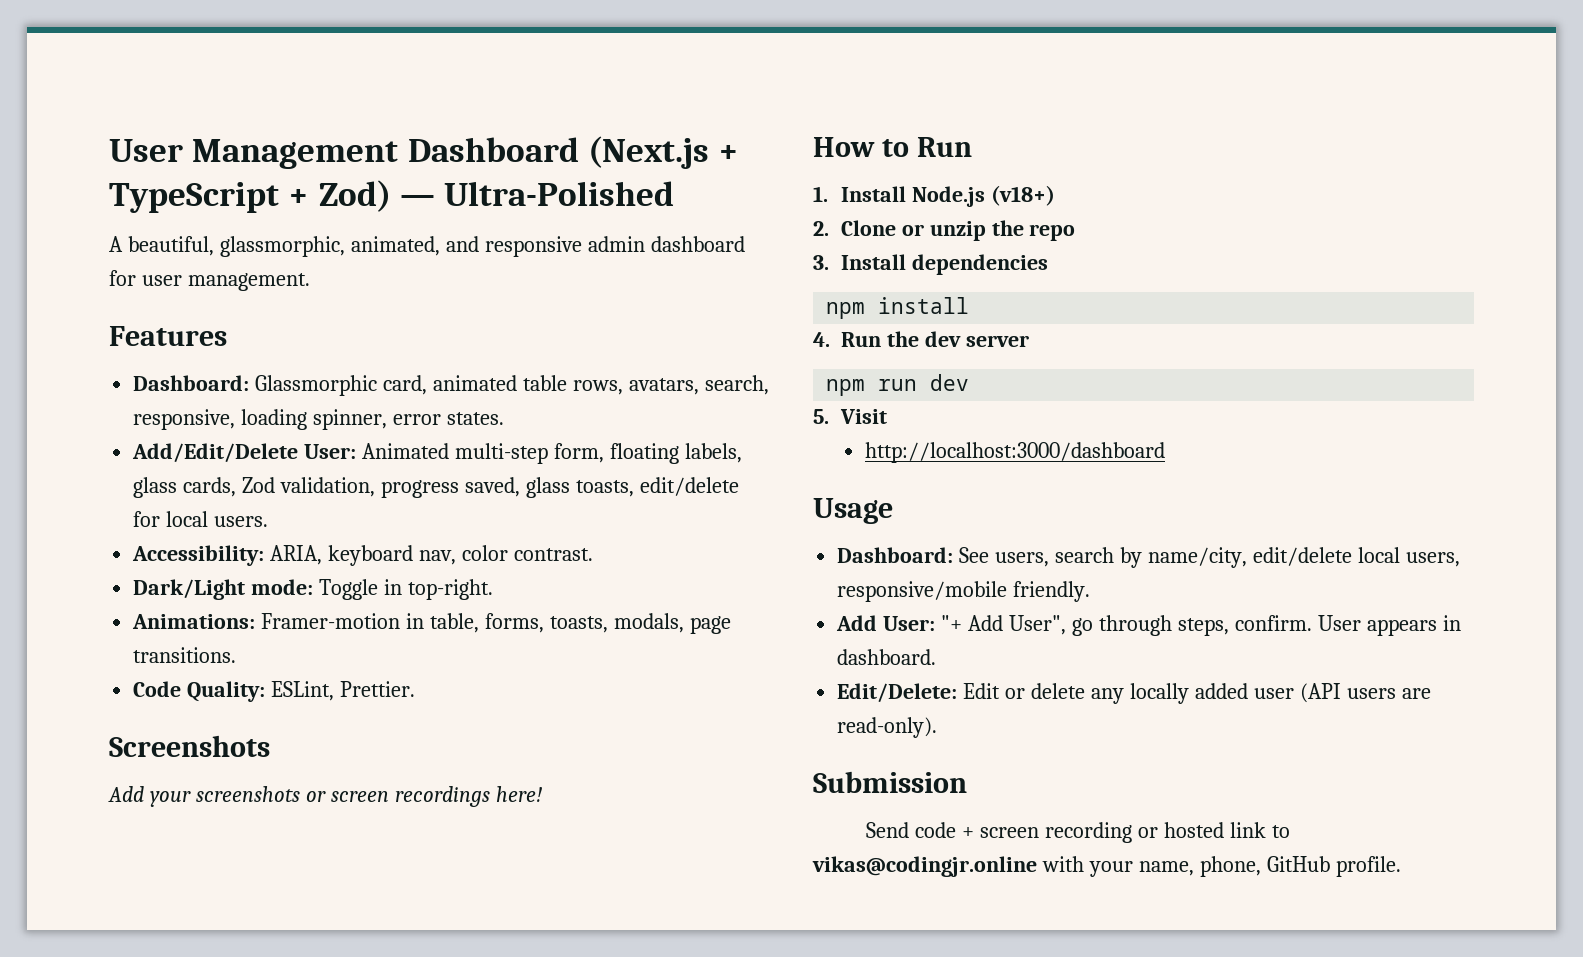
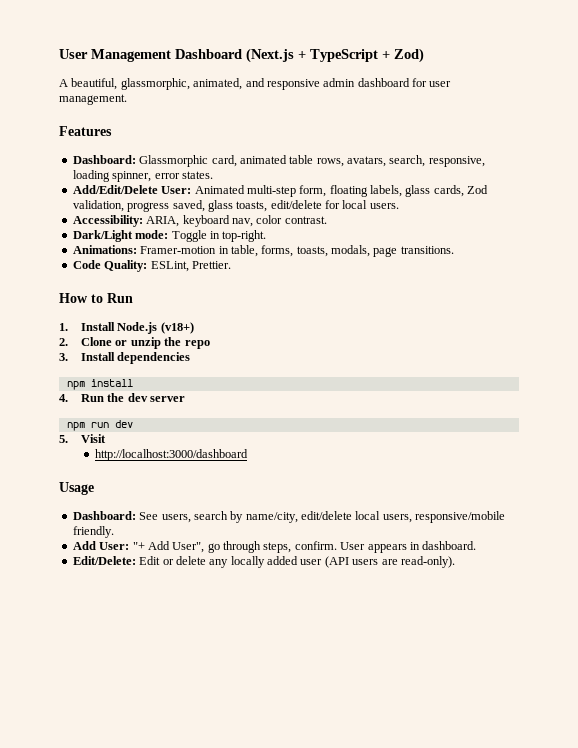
[399,181,675,206] — Ultra-Polished -> (424, 55) none
[109,735,270,757] [108,786,542,807] // Screenshots // Add your screenshots or screen recordings here! -> (231, 265) none
[813,771,967,793] [866,822,1290,843] [812,856,1401,877] // Submission // Send code + screen recording or hosted link to vikas@codingjr.online with your name, phone, GitHub profile. -> (455, 562) none

